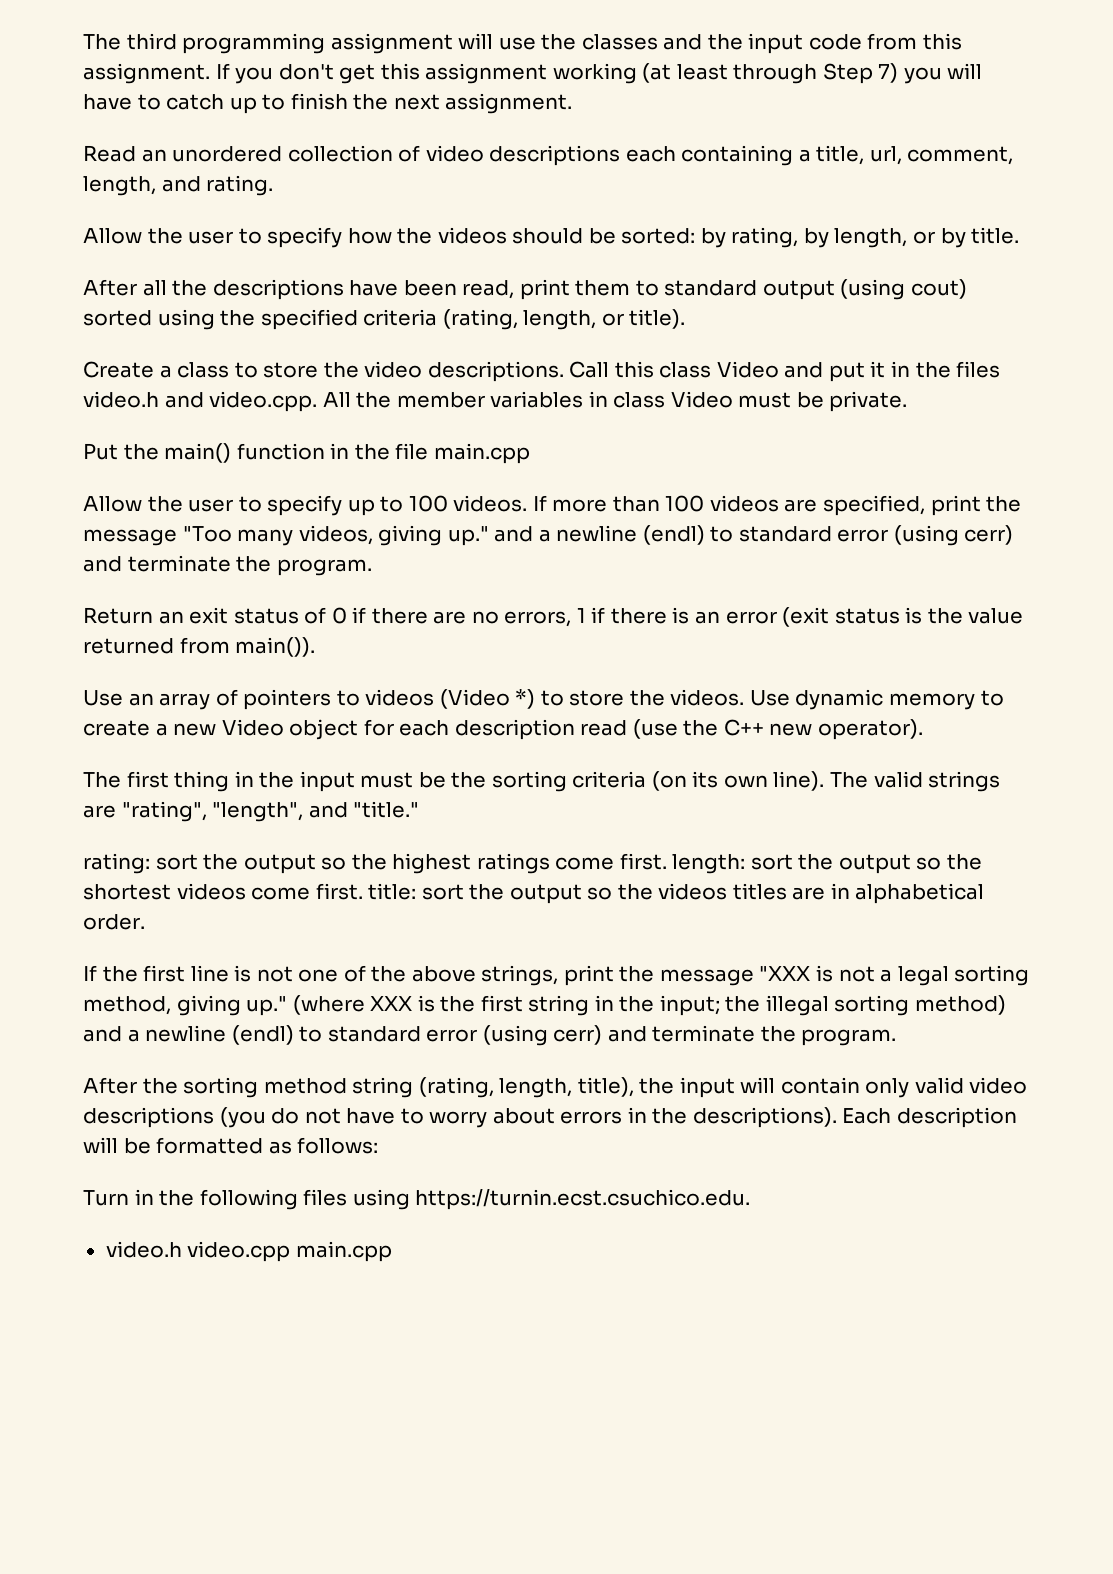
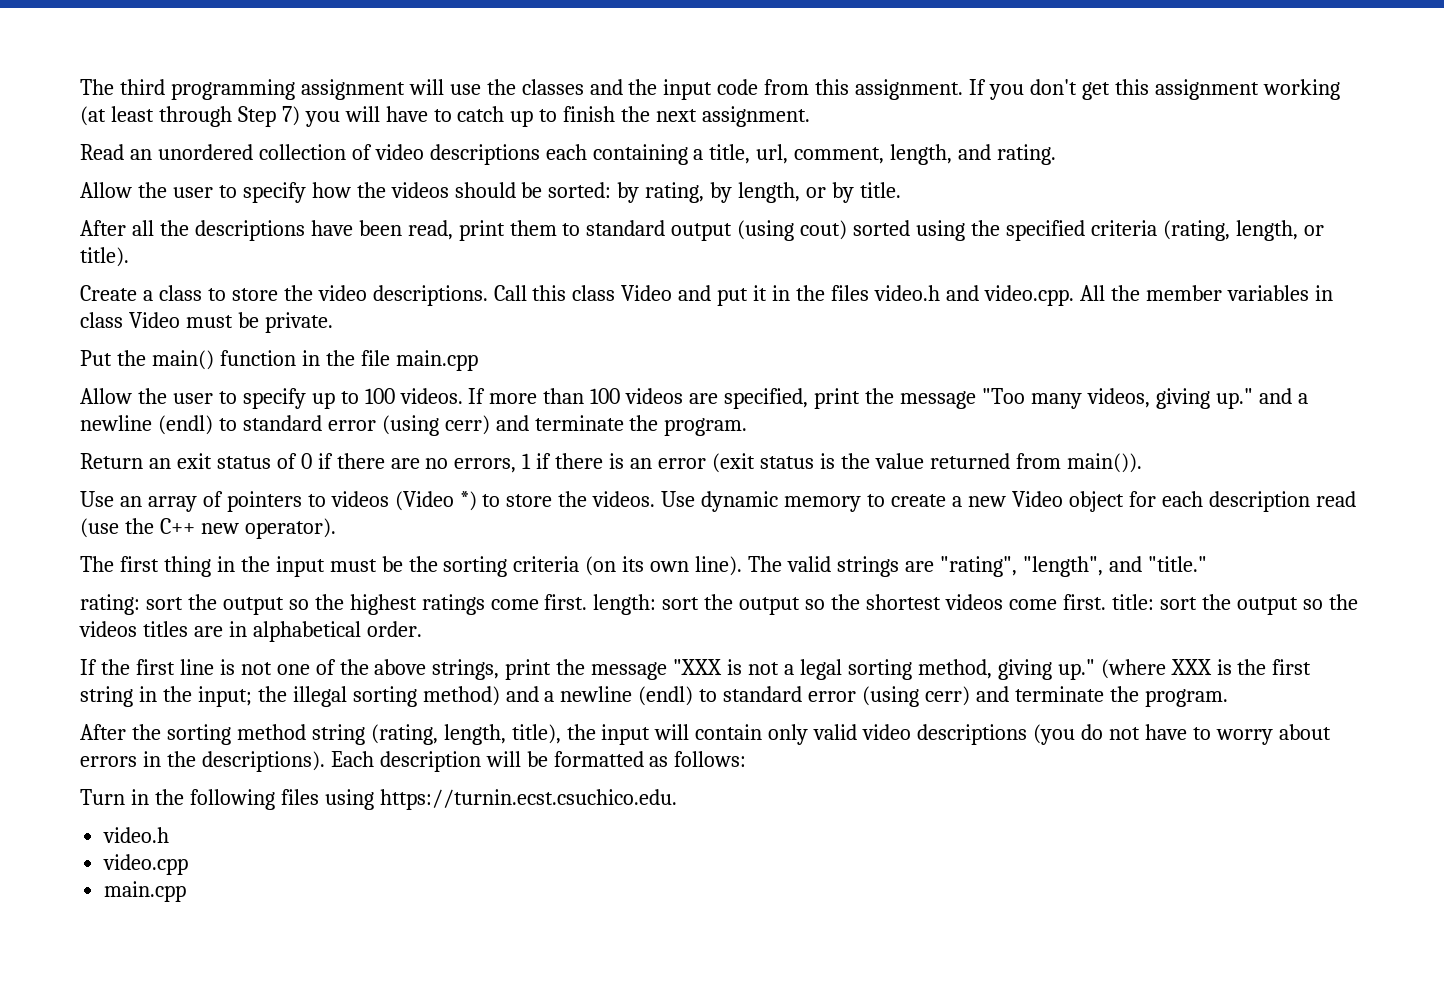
(182, 1249) none -> (170, 835) //
(291, 1251) none -> (189, 864) //

